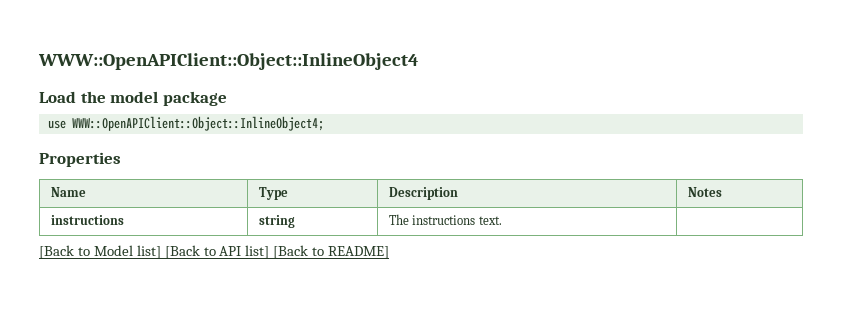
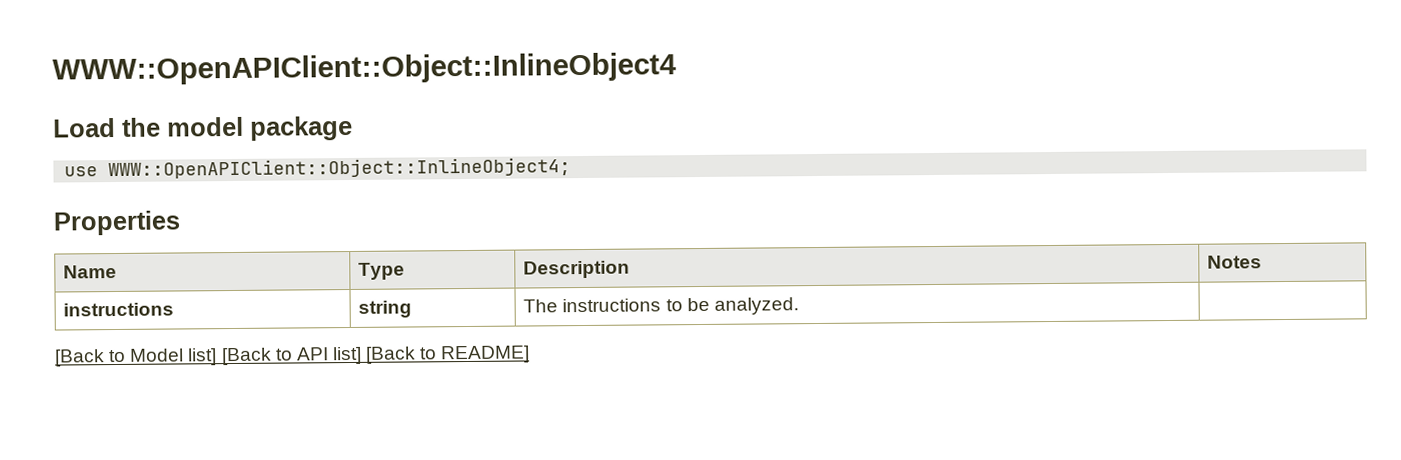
[478,216,502,225] text. -> [665,297,799,315] to be analyzed.

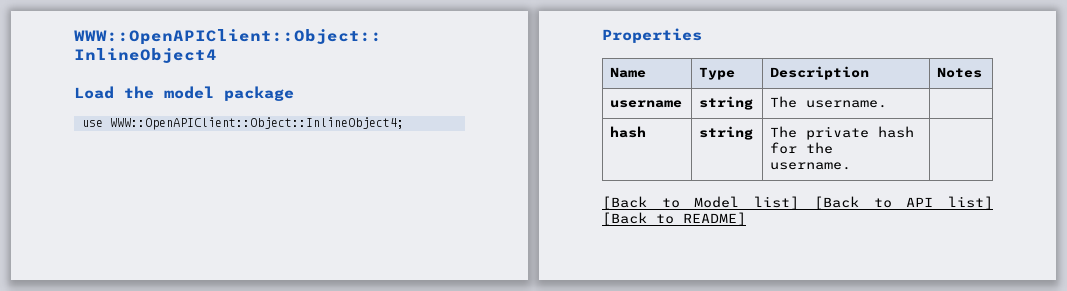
[63,302,175,317] [358,300,413,318] [523,297,799,315] instructions | string | The instructions to be analyzed. -> [610,100,683,108] [699,96,754,110] [770,96,888,108] [610,126,647,138] [699,126,754,140] [770,126,915,140] [770,142,834,154] [770,162,852,170] username | string | The username. | // hash | string | The private hash for the username.

